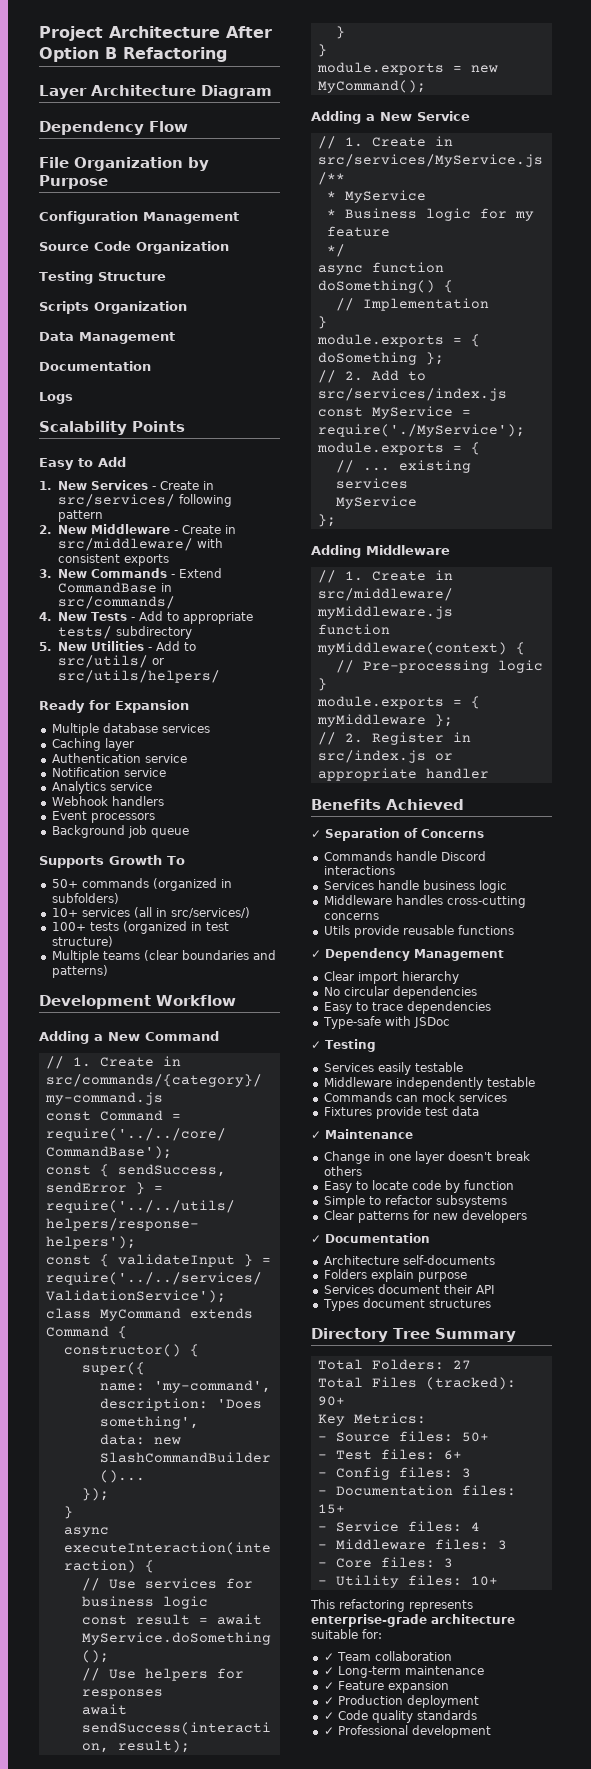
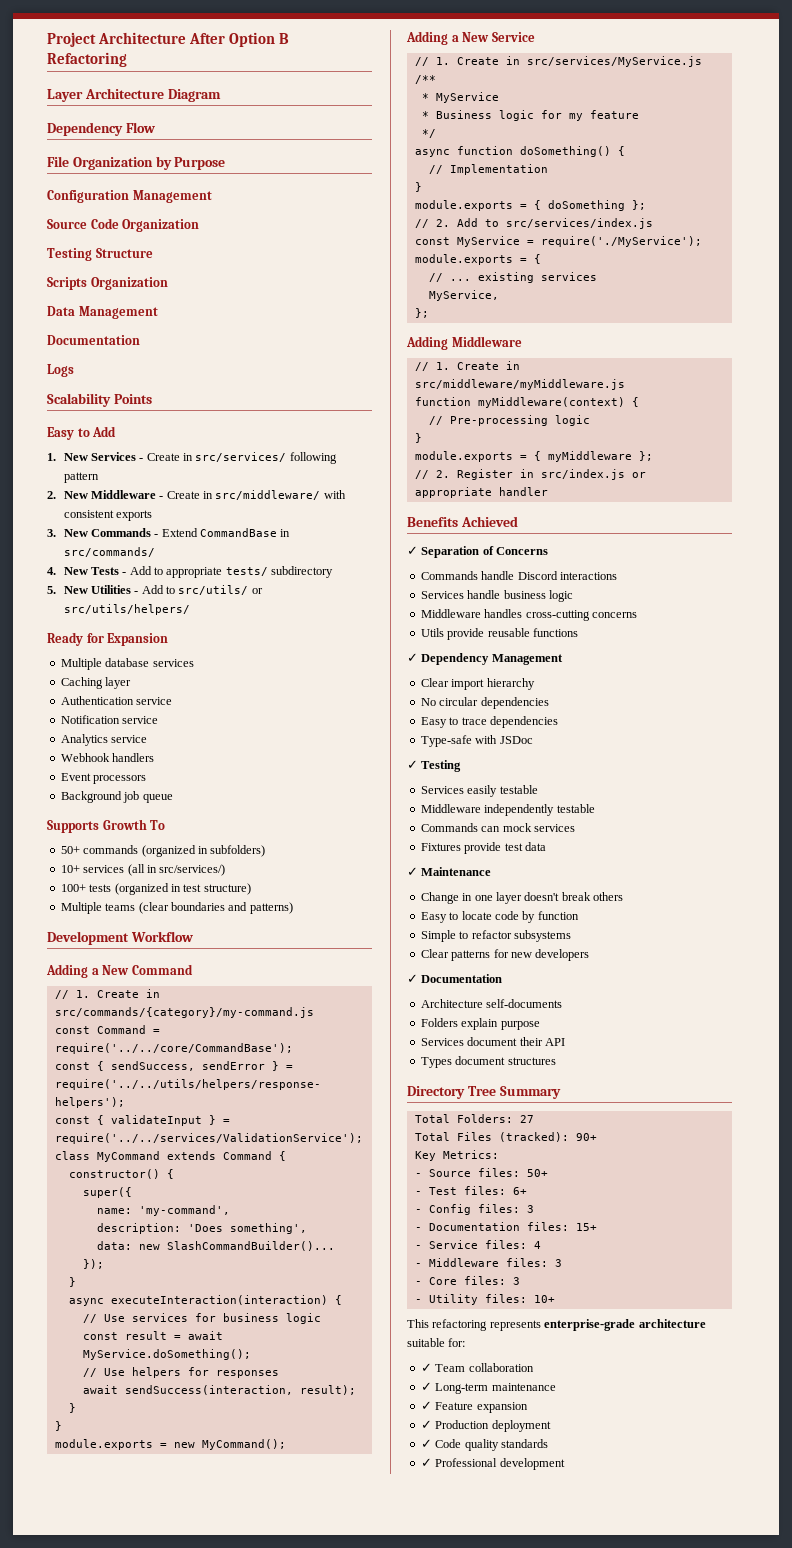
[335,496,417,509] MyService -> [428,290,499,301] MyService,

